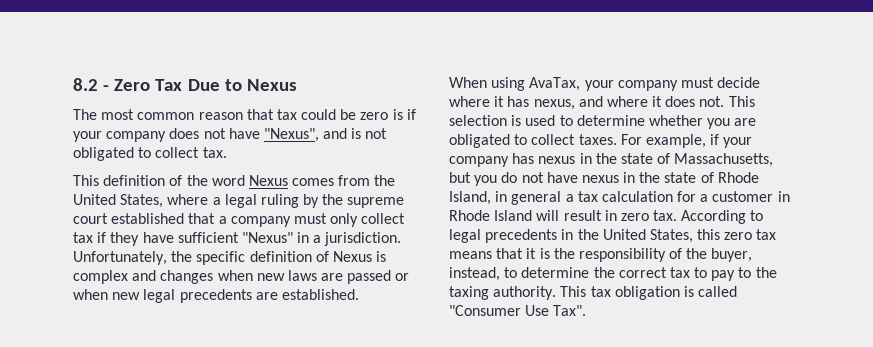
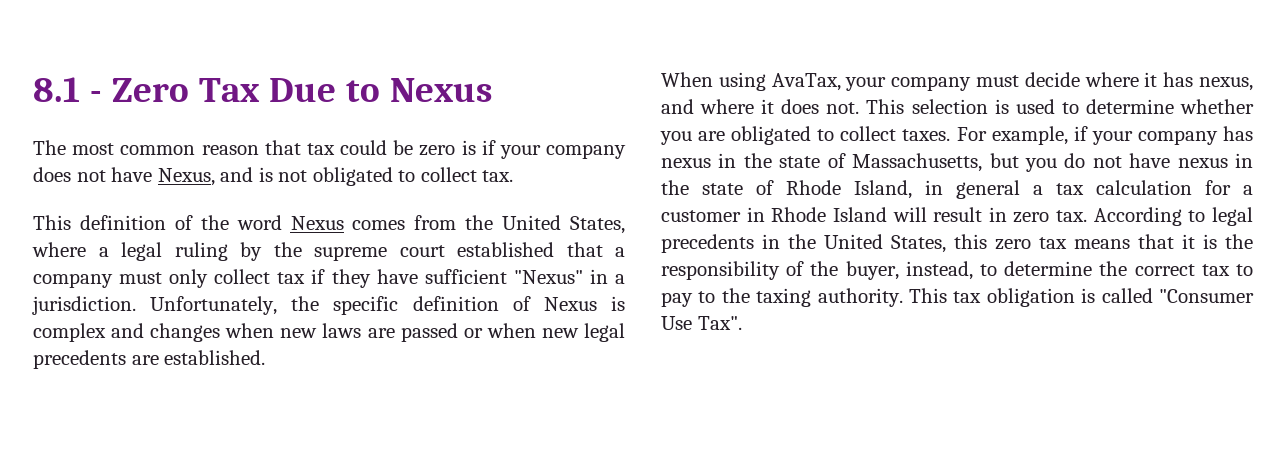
[73,78,98,91] 8.2 -> [33,77,80,102] 8.1
[263,128,319,142] "Nexus", -> [157,168,215,186] Nexus,

